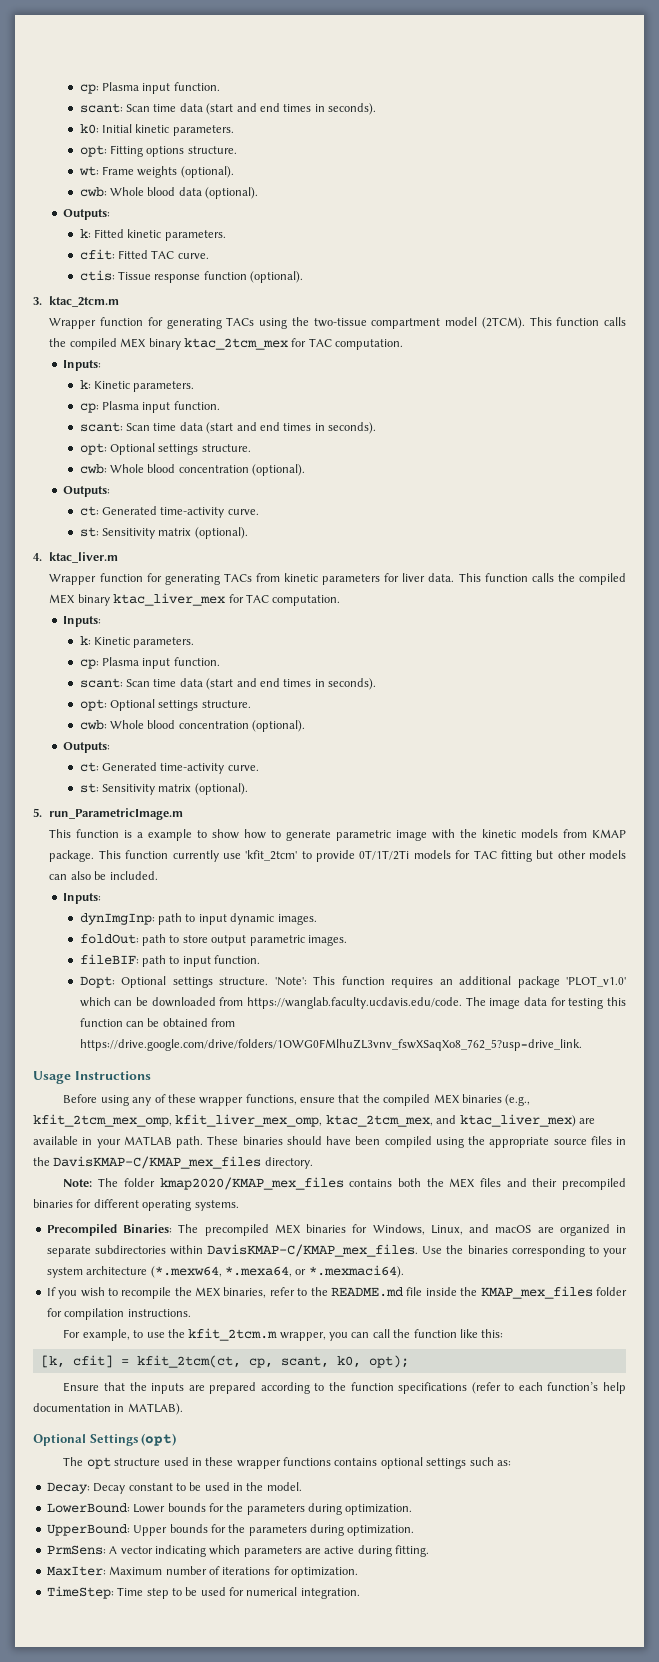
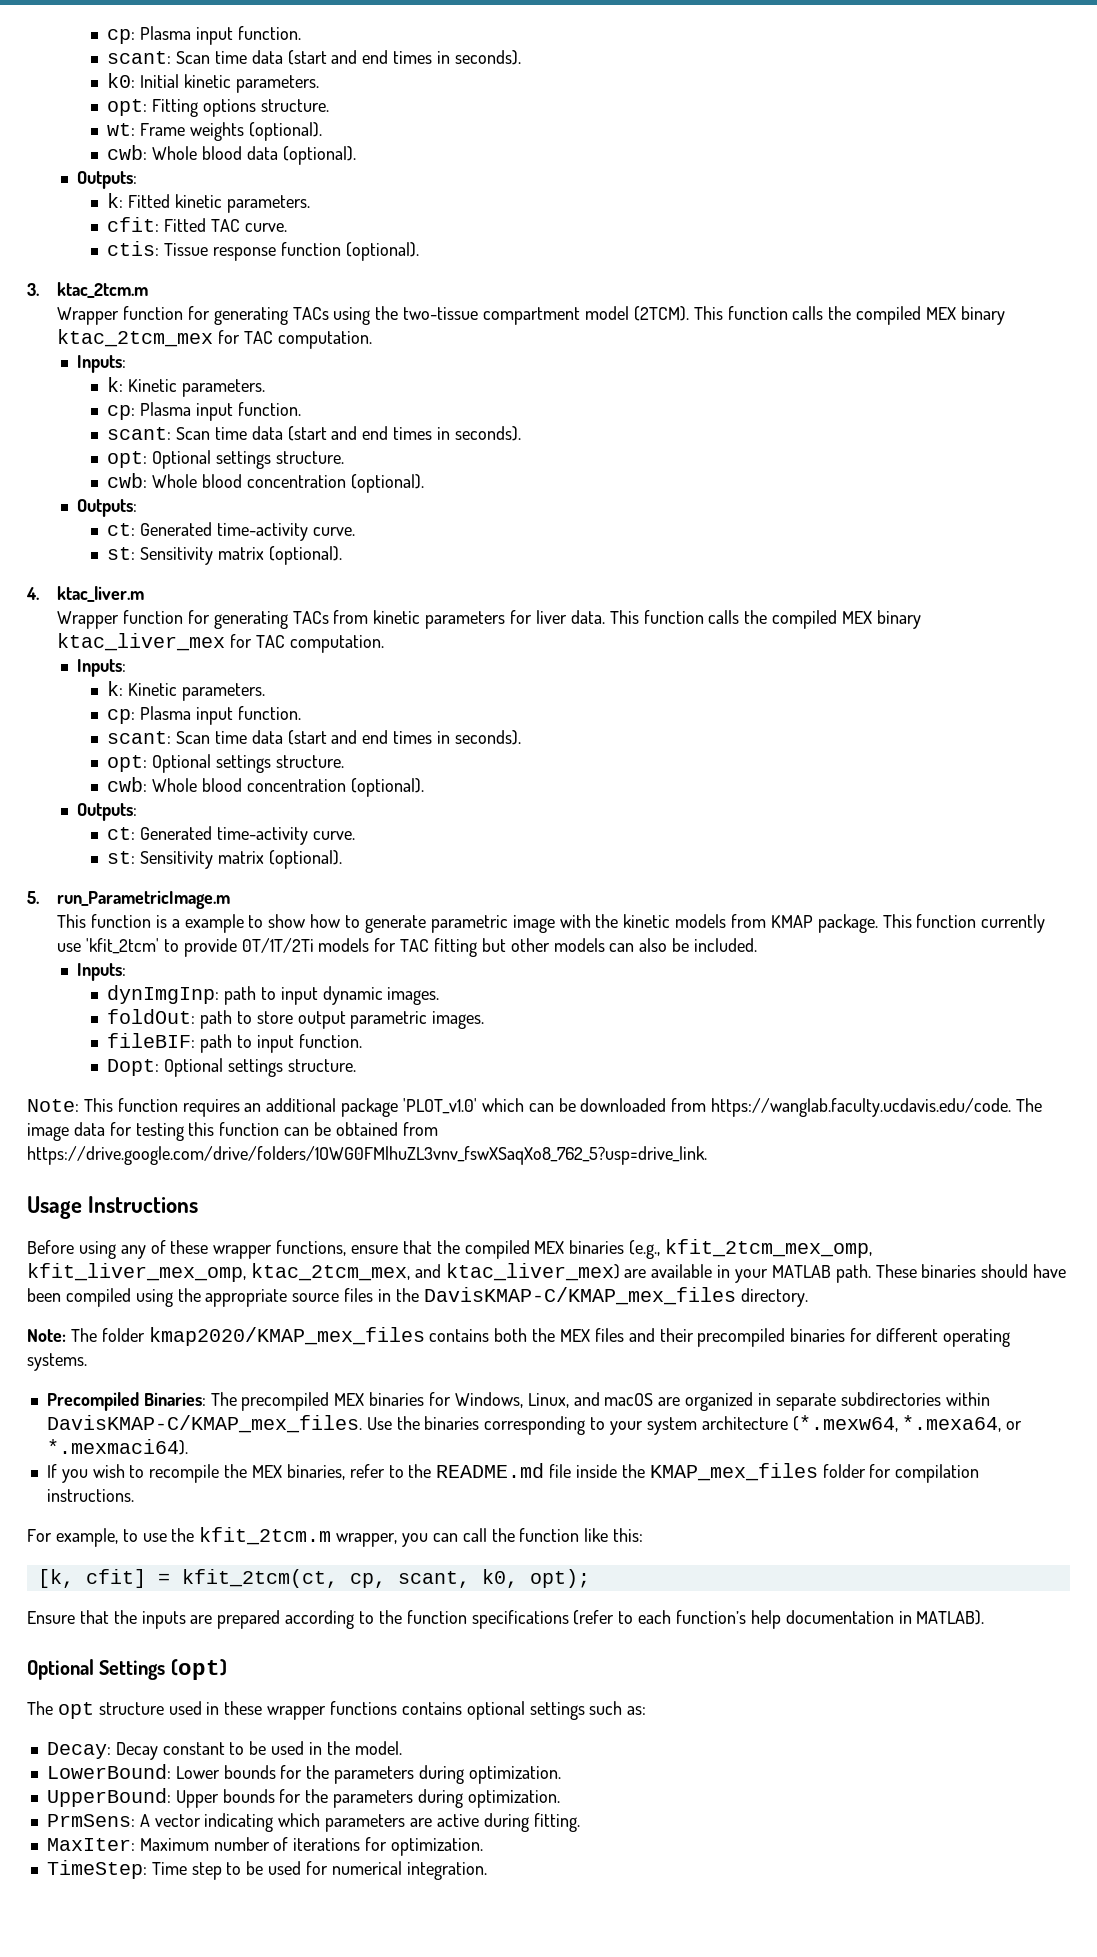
[274,977,307,986] 'Note': -> [27,1099,79,1112] // Note:

